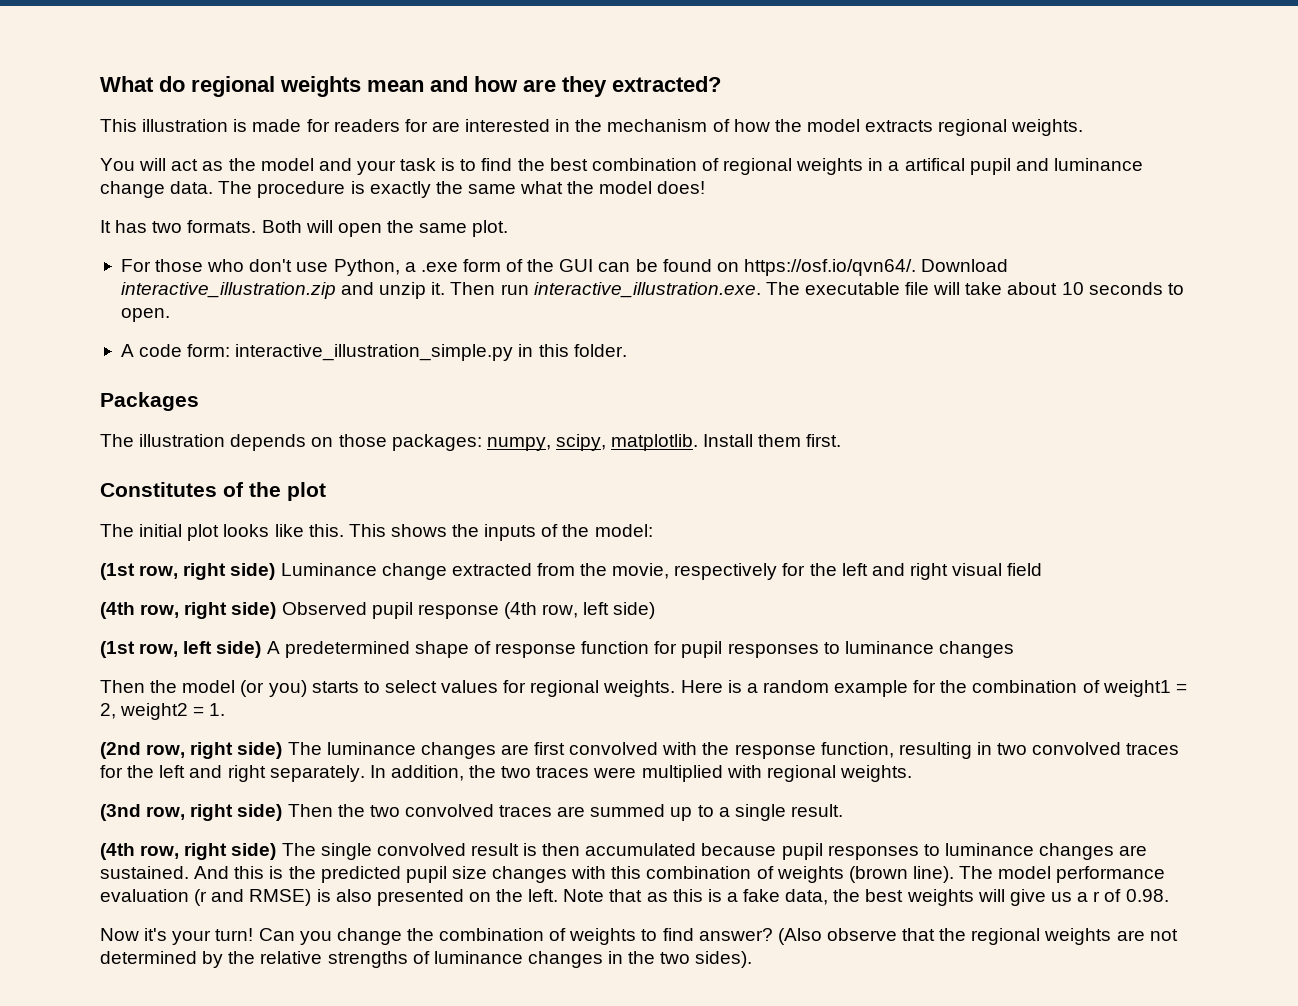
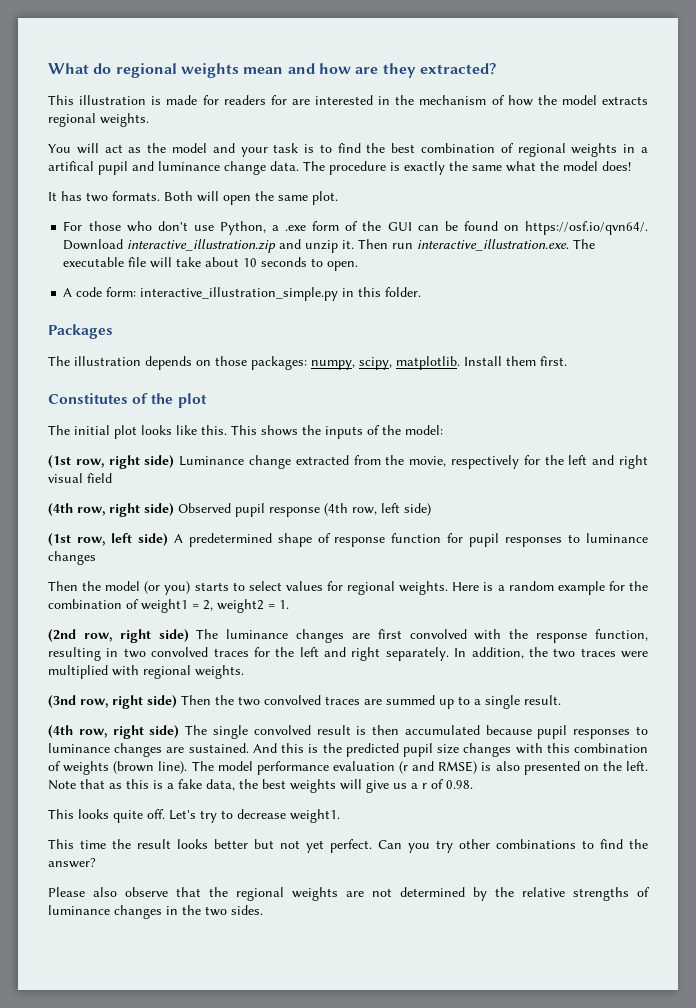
[100,928,694,945] Now it's your turn! Can you change the combination of weights to find -> [48,809,340,823] [48,839,648,853] This looks quite off. Let's try to decrease weight1. // This time the result looks better but not yet perfect. Can you try other combinations to find the
[777,928,822,945] (Also -> [48,887,117,897] // Please also
[695,951,753,968] sides). -> [231,905,263,915] sides.

